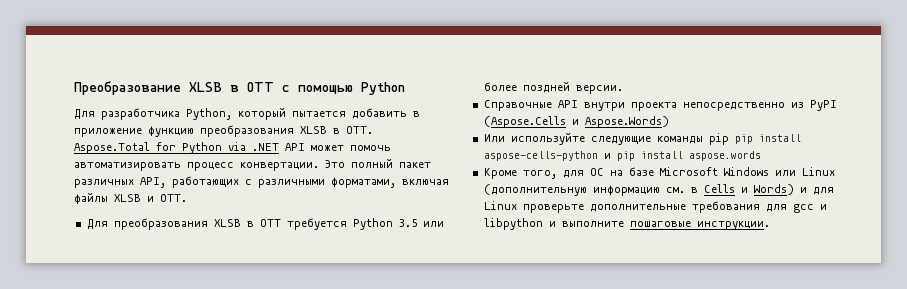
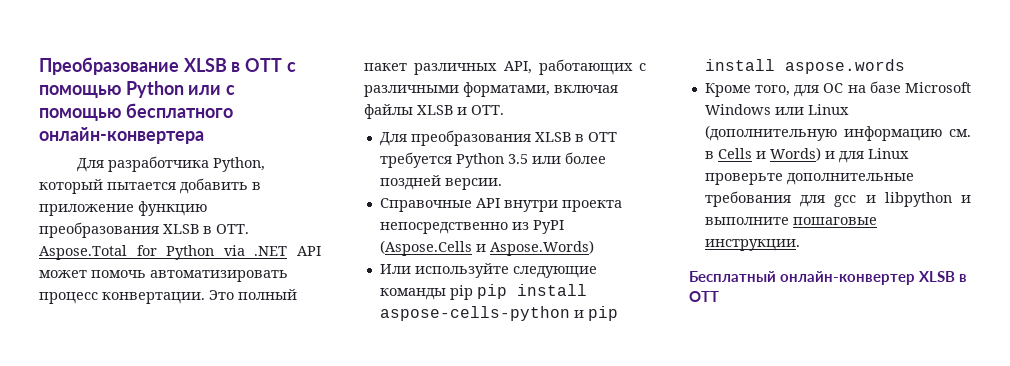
(405, 88) none -> [188,85,236,95] [39,103,233,121] [39,127,204,144] или с помощью бесплатного онлайн-конвертера
(770, 225) none -> [689,271,968,285] [689,291,719,302] // Бесплатный онлайн-конвертер XLSB в OTT

